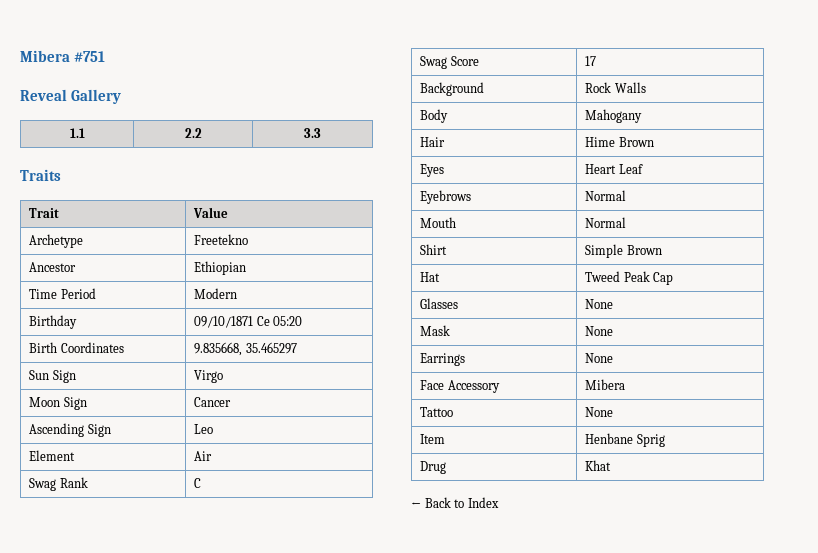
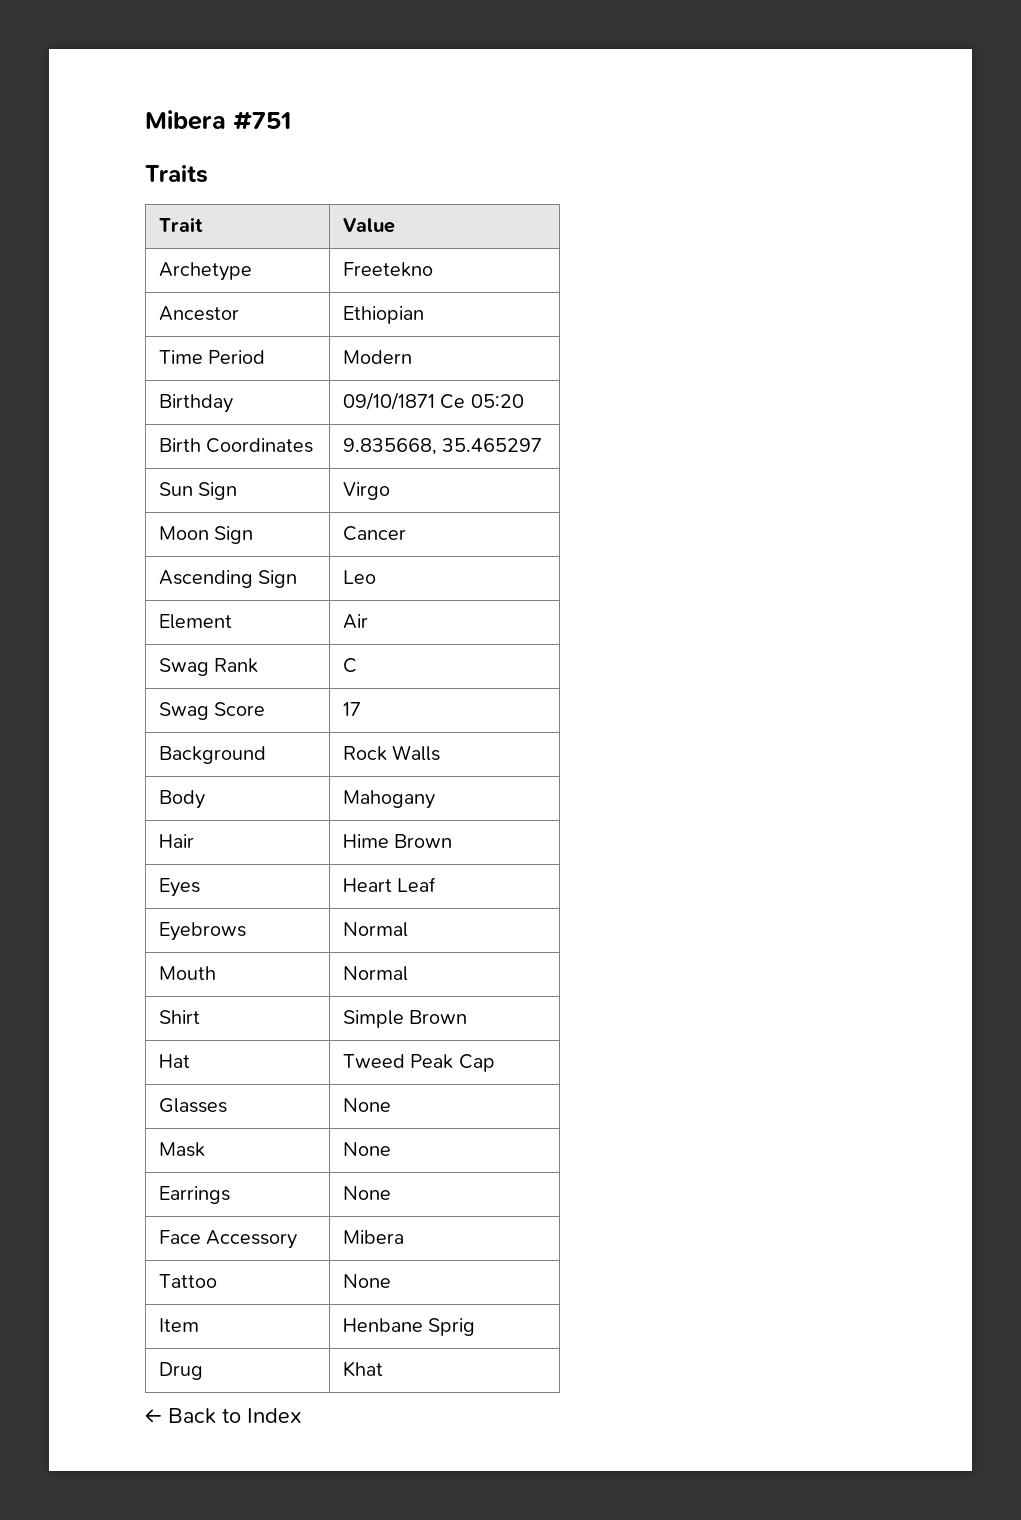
[20,89,121,104] [69,128,85,138] [184,128,202,138] [304,128,321,138] // Reveal Gallery // 1.1 | 2.2 | 3.3 -> (291, 120) none

